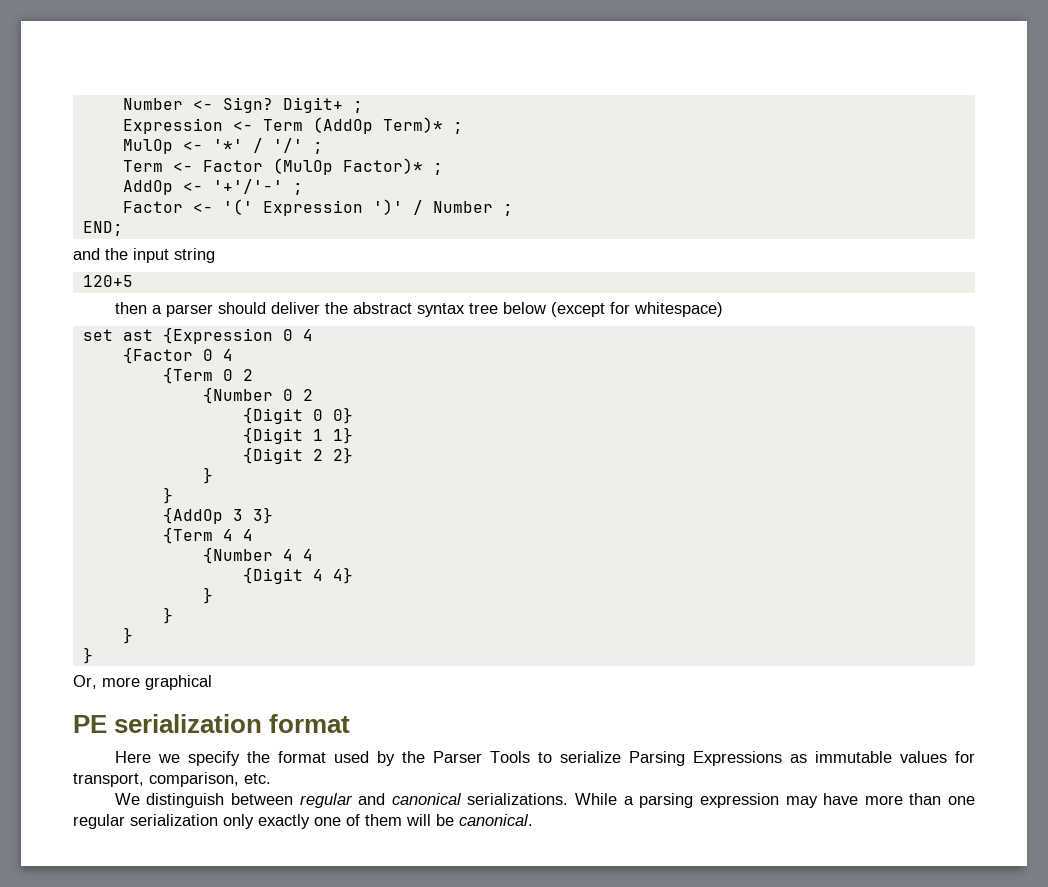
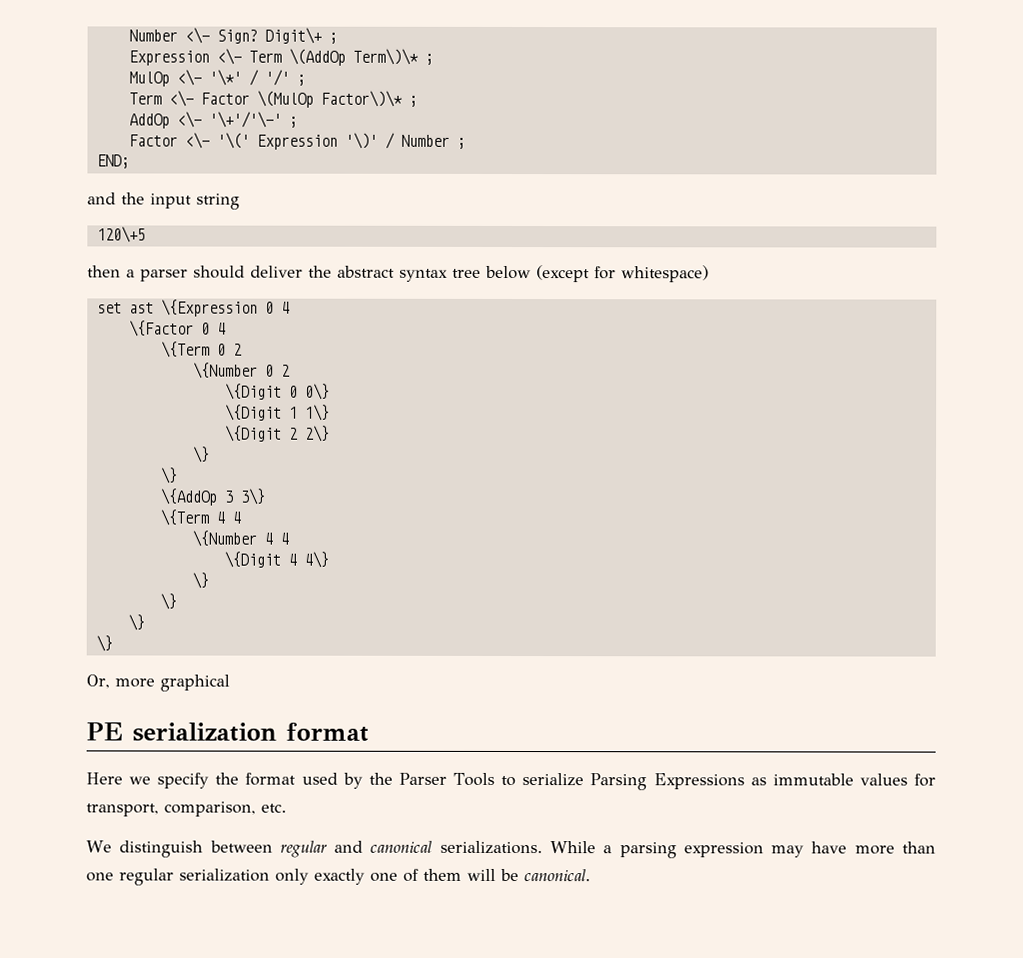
[122,97,343,113] Number <- Sign? Digit+ -> [128,27,322,44] Number <\- Sign? Digit\+
[232,117,443,134] <- Term (AddOp Term)* -> [216,48,419,66] <\- Term \(AddOp Term\)\*
[182,139,243,151] <- '*' -> [176,69,242,86] <\- '\*'
[172,158,423,175] <- Factor (MulOp Factor)* -> [168,90,403,108] <\- Factor \(MulOp Factor\)\*
[182,179,283,194] <- '+'/'-' -> [176,111,282,128] <\- '\+'/'\-'
[192,199,403,216] <- '(' Expression ')' -> [184,132,378,150] <\- '\(' Expression '\)'
[82,275,133,287] 120+5 -> [96,226,146,243] 120\+5
[162,327,313,344] [122,347,233,364] [162,367,253,384] [202,387,313,404] [242,407,353,424] [242,427,353,444] [242,447,353,464] [202,467,213,484] [162,487,173,504] [162,507,273,524] [162,527,253,544] [202,547,313,564] [242,567,353,584] [202,587,213,604] [162,607,173,624] [122,627,133,644] [82,647,93,664] {Expression 0 4 // {Factor 0 4 // {Term 0 2 // {Number 0 2 // {Digit 0 0} // {Digit 1 1} // {Digit 2 2} // } // } // {AddOp 3 3} // {Term 4 4 // {Number 4 4 // {Digit 4 4} // } // } // } // } -> [160,299,290,317] [128,320,226,337] [160,341,242,358] [192,362,290,379] [224,383,330,400] [224,404,330,421] [224,425,330,442] [192,446,210,463] [159,467,178,484] [159,488,265,506] [159,509,241,526] [191,530,289,547] [223,551,329,568] [191,572,209,589] [159,593,177,610] [127,614,145,631] [95,635,113,652] \{Expression 0 4 // \{Factor 0 4 // \{Term 0 2 // \{Number 0 2 // \{Digit 0 0\} // \{Digit 1 1\} // \{Digit 2 2\} // \} // \} // \{AddOp 3 3\} // \{Term 4 4 // \{Number 4 4 // \{Digit 4 4\} // \} // \} // \} // \}

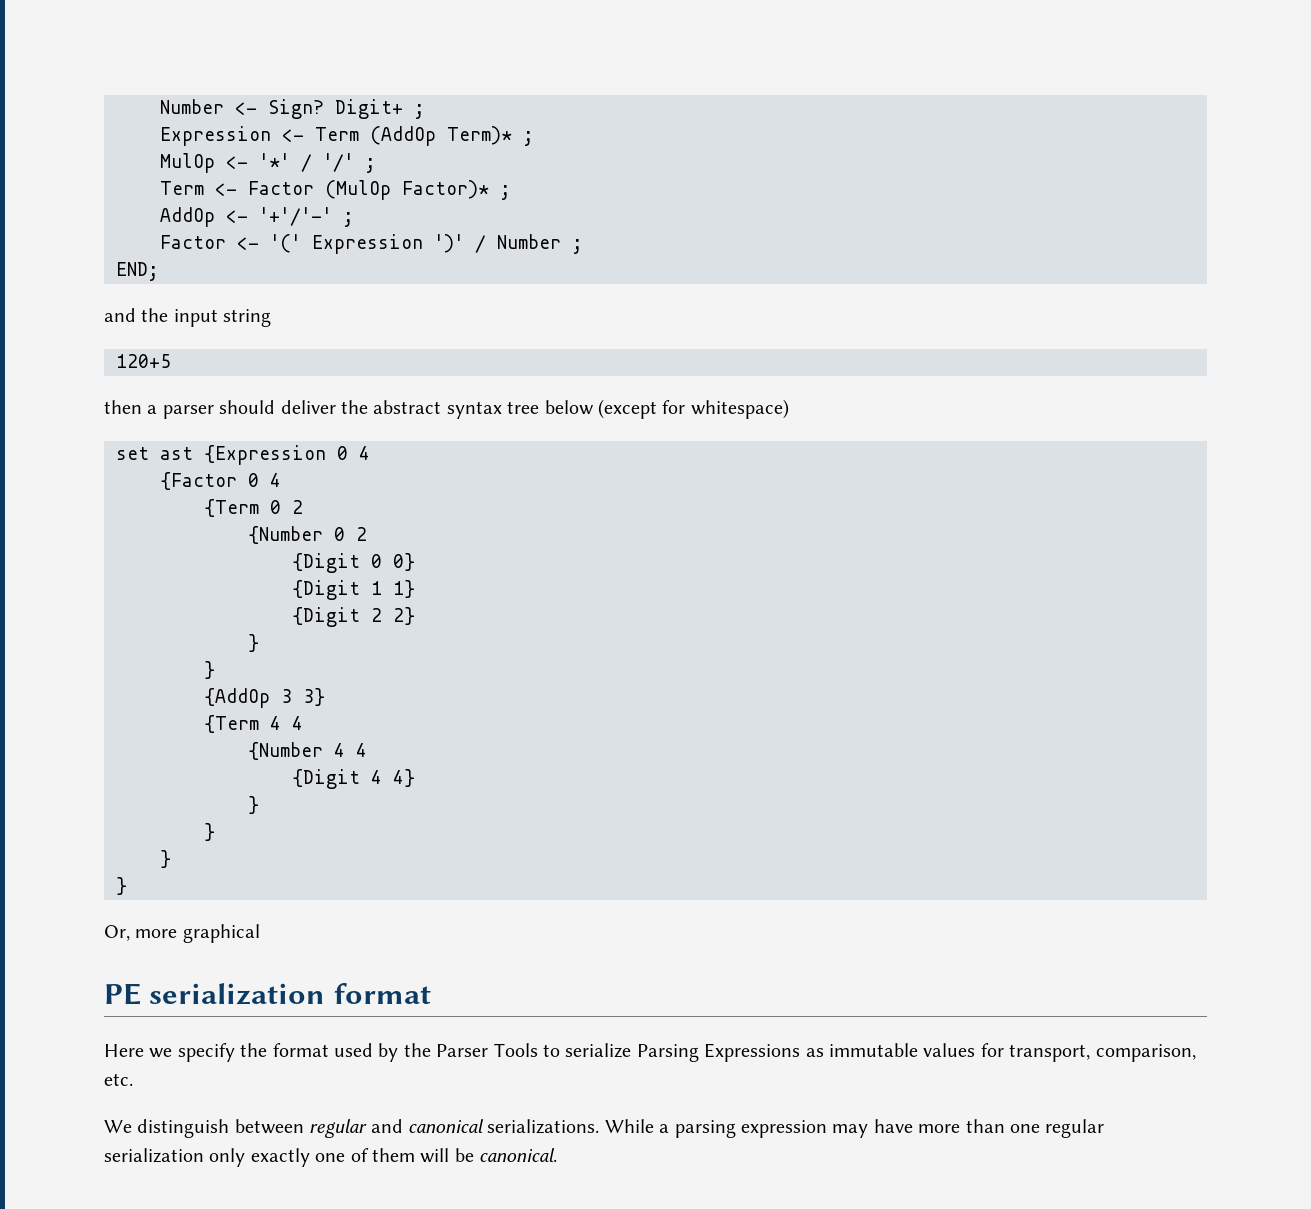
[128,27,322,44] Number <\- Sign? Digit\+ -> [160,99,403,119] Number <- Sign? Digit+
[216,48,419,66] <\- Term \(AddOp Term\)\* -> [282,126,512,146] <- Term (AddOp Term)*
[176,69,242,86] <\- '\*' -> [226,153,290,169] <- '*'
[168,90,403,108] <\- Factor \(MulOp Factor\)\* -> [215,180,489,200] <- Factor (MulOp Factor)*
[176,111,282,128] <\- '\+'/'\-' -> [226,207,332,226] <- '+'/'-'
[184,132,378,150] <\- '\(' Expression '\)' -> [237,234,464,254] <- '(' Expression ')'
[96,226,146,243] 120\+5 -> [116,354,171,368] 120+5
[160,299,290,317] [128,320,226,337] [160,341,242,358] [192,362,290,379] [224,383,330,400] [224,404,330,421] [224,425,330,442] [192,446,210,463] [159,467,178,484] [159,488,265,506] [159,509,241,526] [191,530,289,547] [223,551,329,568] [191,572,209,589] [159,593,177,610] [127,614,145,631] [95,635,113,652] \{Expression 0 4 // \{Factor 0 4 // \{Term 0 2 // \{Number 0 2 // \{Digit 0 0\} // \{Digit 1 1\} // \{Digit 2 2\} // \} // \} // \{AddOp 3 3\} // \{Term 4 4 // \{Number 4 4 // \{Digit 4 4\} // \} // \} // \} // \} -> [204,445,370,465] [160,472,281,490] [204,499,303,517] [248,526,367,544] [292,553,415,573] [292,580,415,600] [292,607,415,627] [248,634,259,652] [204,661,215,679] [204,688,325,708] [204,715,303,733] [248,742,367,760] [292,769,415,789] [248,796,259,814] [204,823,215,841] [160,850,171,868] [116,877,127,895] {Expression 0 4 // {Factor 0 4 // {Term 0 2 // {Number 0 2 // {Digit 0 0} // {Digit 1 1} // {Digit 2 2} // } // } // {AddOp 3 3} // {Term 4 4 // {Number 4 4 // {Digit 4 4} // } // } // } // }

